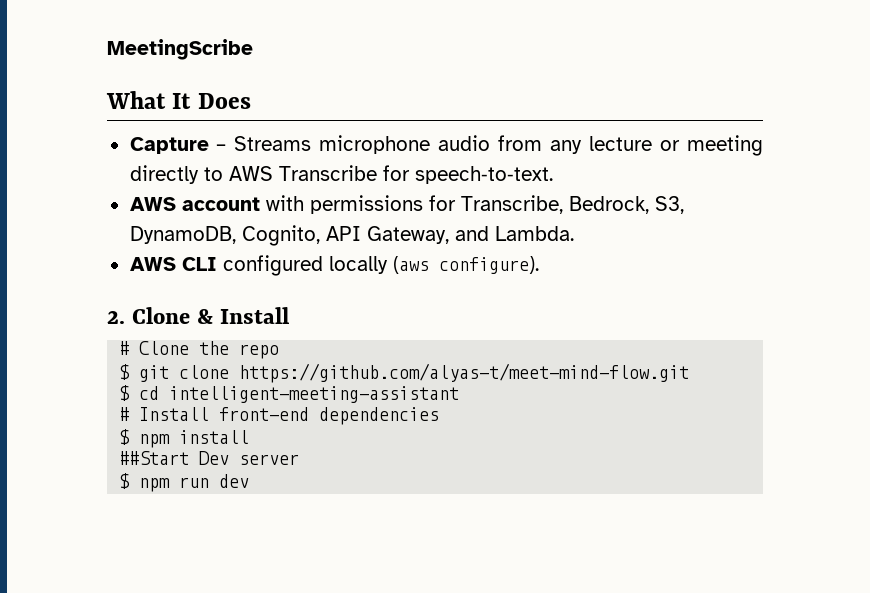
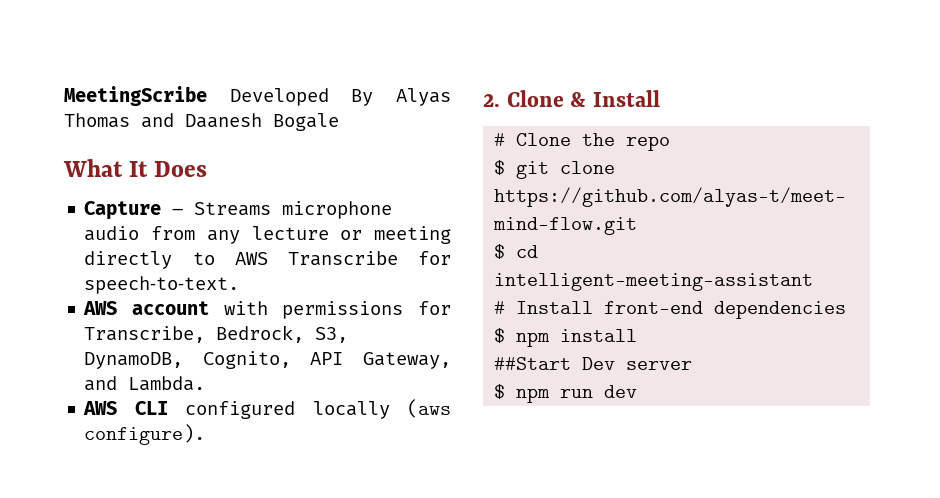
(253, 49) none -> [229,88,451,106] [64,113,339,131] Developed By Alyas Thomas and Daanesh Bogale

